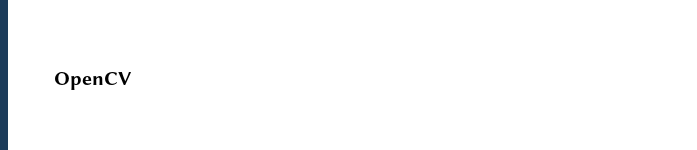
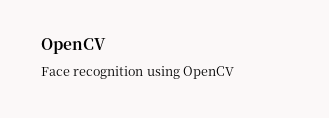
[54,72,132,90] OpenCV -> [41,38,106,54] [41,66,235,79] OpenCV // Face recognition using OpenCV

